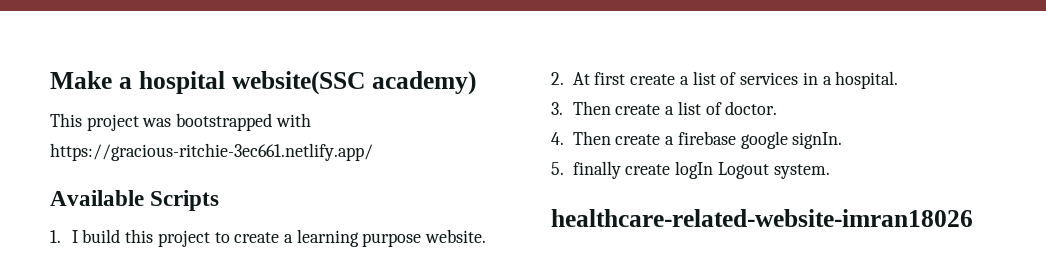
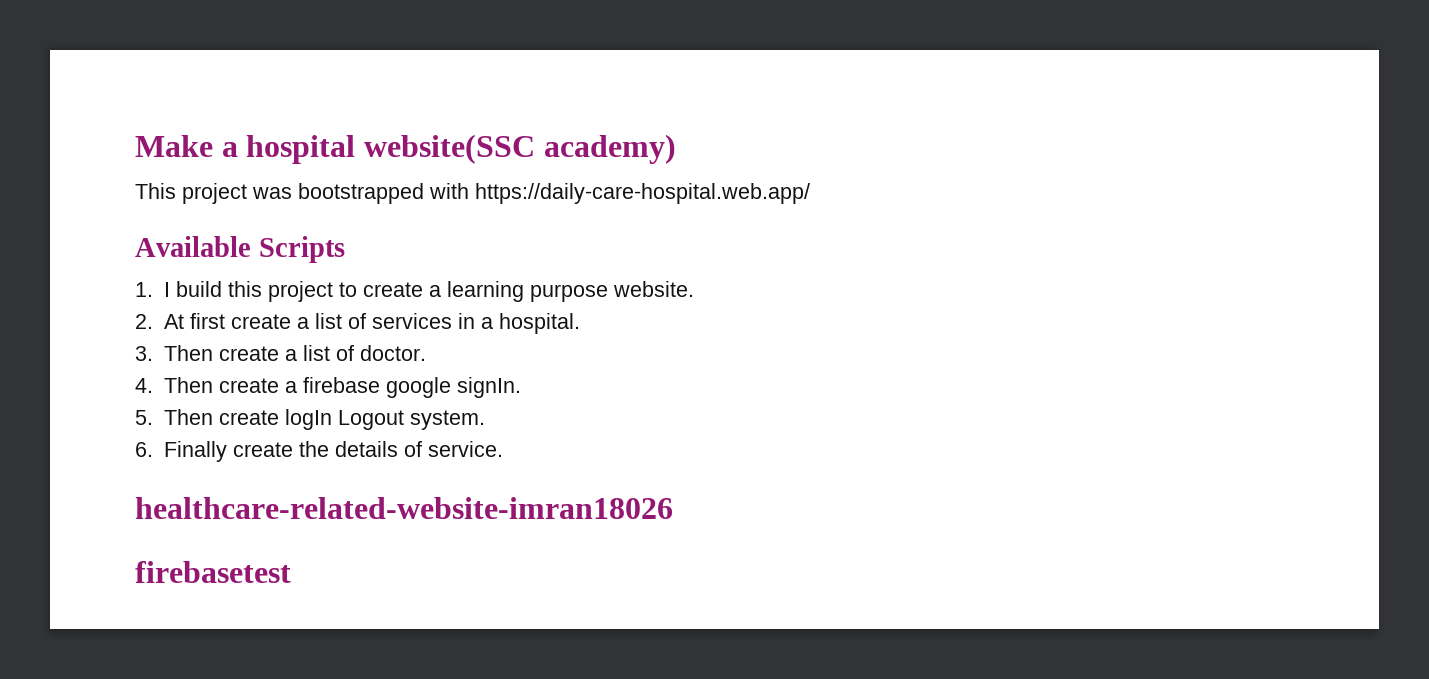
[50,143,373,161] https://gracious-ritchie-3ec661.netlify.app/ -> [475,183,810,204] https://daily-care-hospital.web.app/
[572,161,621,179] finally -> [163,409,213,425] Then
(830, 171) none -> [135,441,503,462] // 6. Finally create the details of service.
(973, 218) none -> [135,561,291,583] // firebasetest

